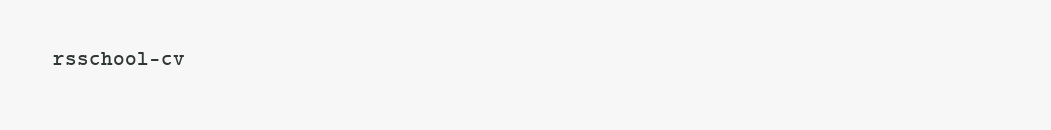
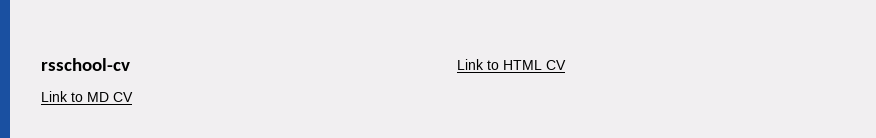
(185, 58) none -> [41,91,133,102] [457,59,566,70] // Link to MD CV // Link to HTML CV

